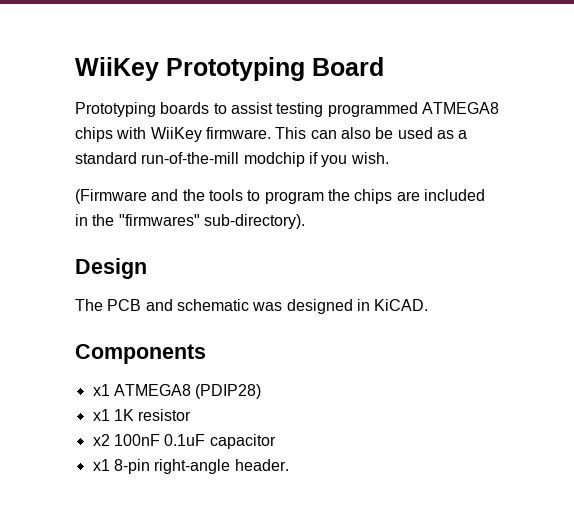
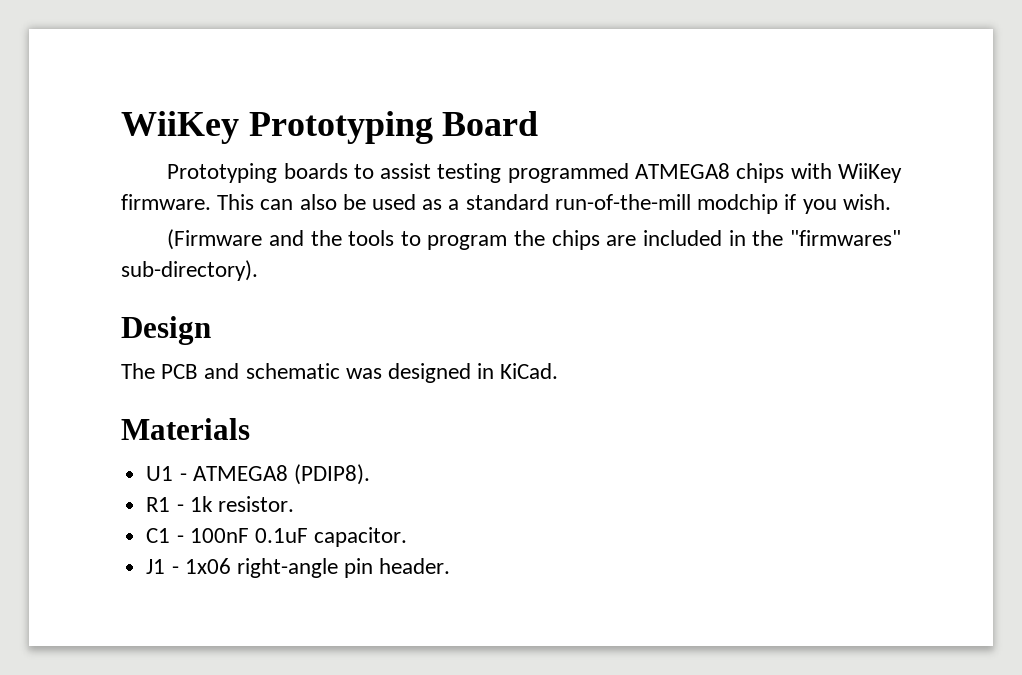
[374,299,429,311] [75,344,206,364] [92,384,262,399] [92,409,192,421] [92,434,276,449] [92,459,231,474] KiCAD. // Components // x1 ATMEGA8 (PDIP28) // x1 1K resistor // x2 100nF 0.1uF capacitor // x1 8-pin right-angle -> [500,363,559,379] [121,418,250,440] [146,464,370,485] [146,496,294,512] [146,527,408,547] [146,558,374,578] KiCad. // Materials // U1 - ATMEGA8 (PDIP8). // R1 - 1k resistor. // C1 - 100nF 0.1uF capacitor. // J1 - 1x06 right-angle pin

